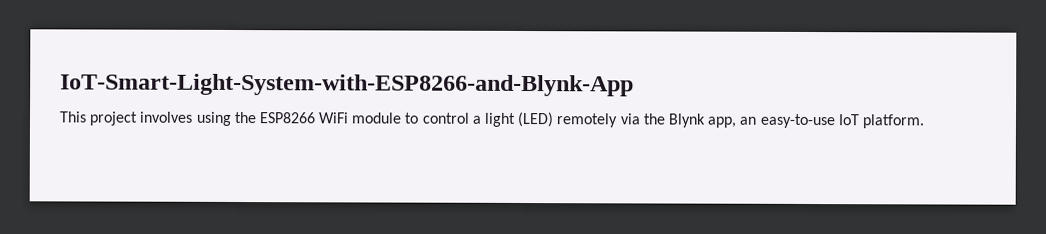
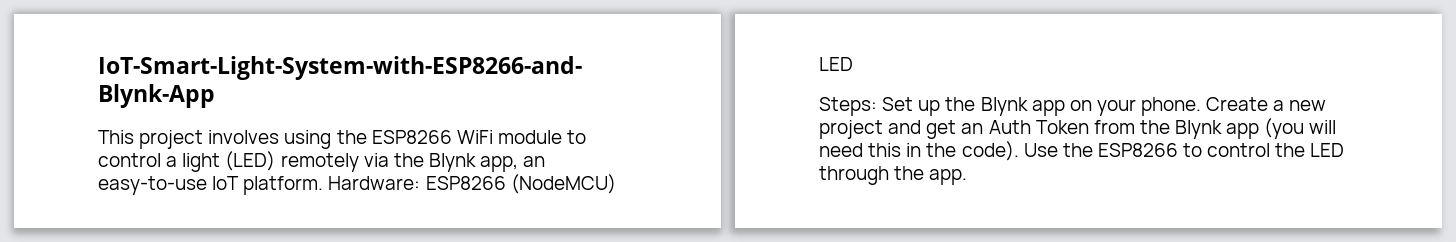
(925, 121) none -> [328,174,616,194] [819,57,853,71] [819,97,1327,116] [819,118,1337,139] [819,141,1345,161] [819,166,968,185] Hardware: ESP8266 (NodeMCU) LED // Steps: Set up the Blynk app on your phone. Create a new project and get an Auth Token from the Blynk app (you will need this in the code). Use the ESP8266 to control the LED through the app.

